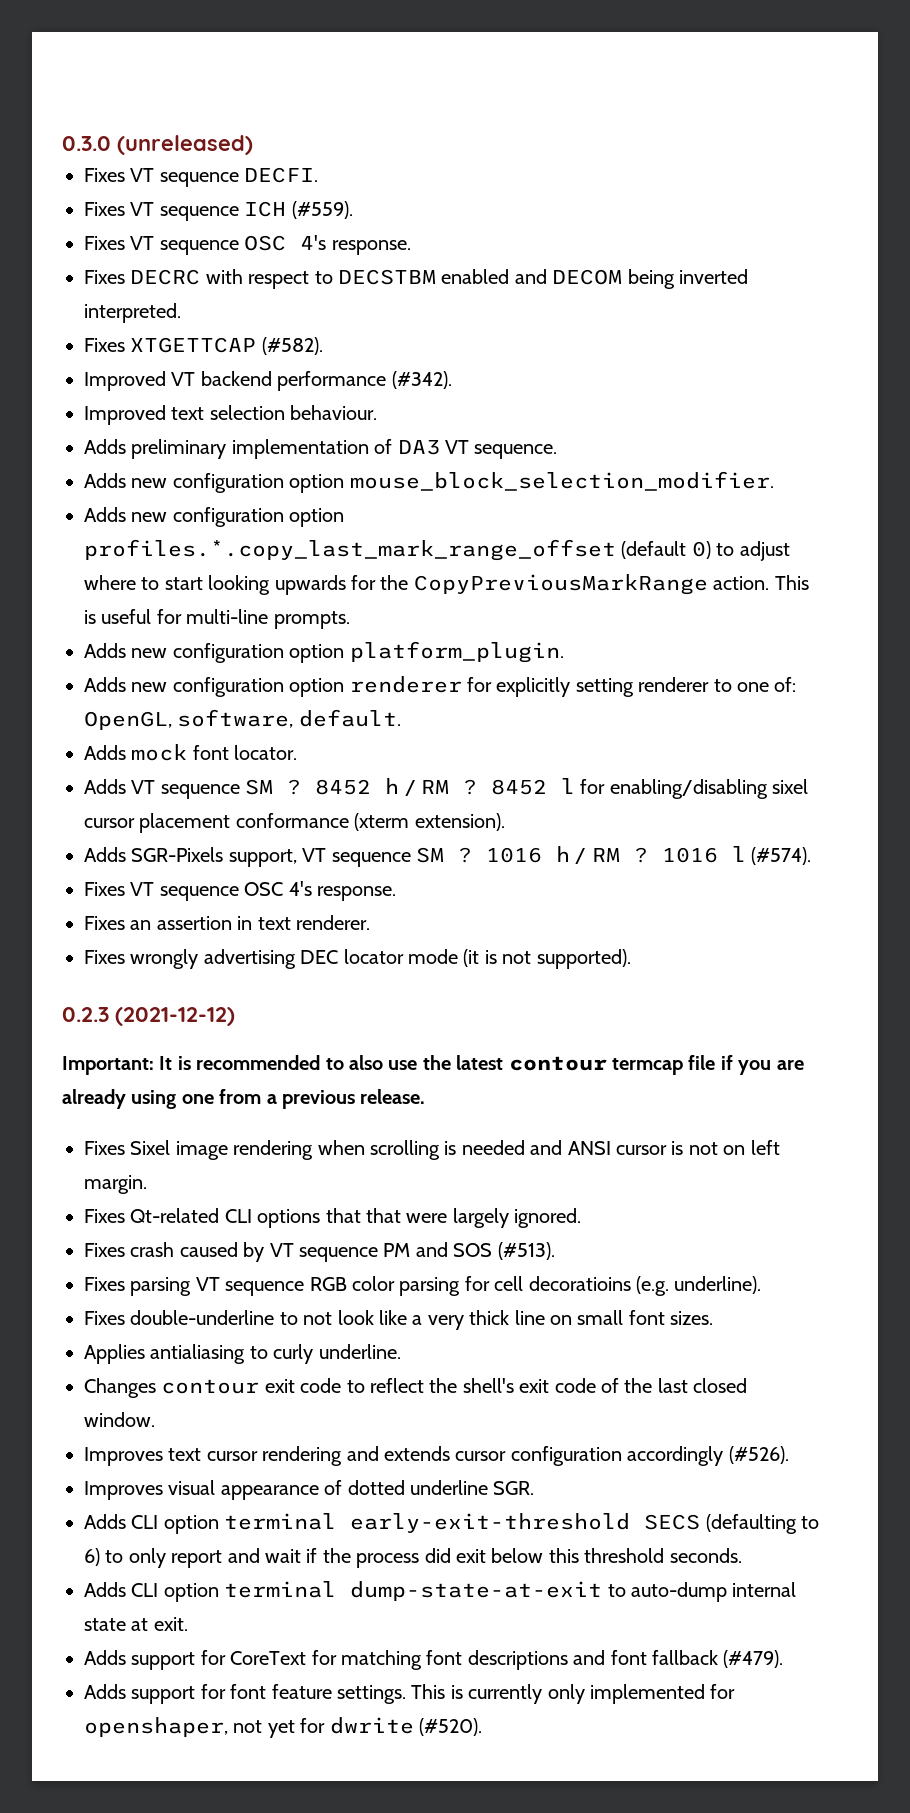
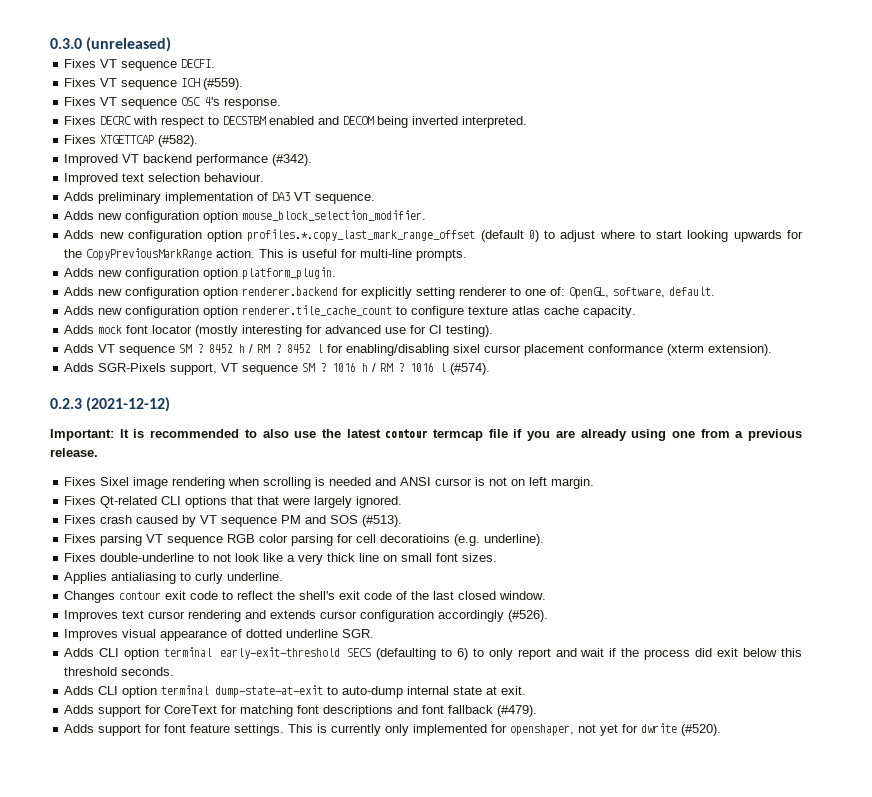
[349,676,462,693] renderer -> [242,287,339,296] renderer.backend
[131,744,298,761] mock font locator. -> [98,305,637,318] [64,325,494,337] new configuration option renderer.tile_cache_count to configure texture atlas cache capacity. // Adds mock font locator (mostly interesting for advanced use for CI testing).
[84,881,396,901] [84,915,370,930] [84,949,631,969] // Fixes VT sequence OSC 4's response. // Fixes an assertion in text renderer. // Fixes wrongly advertising DEC locator mode (it is not supported). -> (491, 369) none

